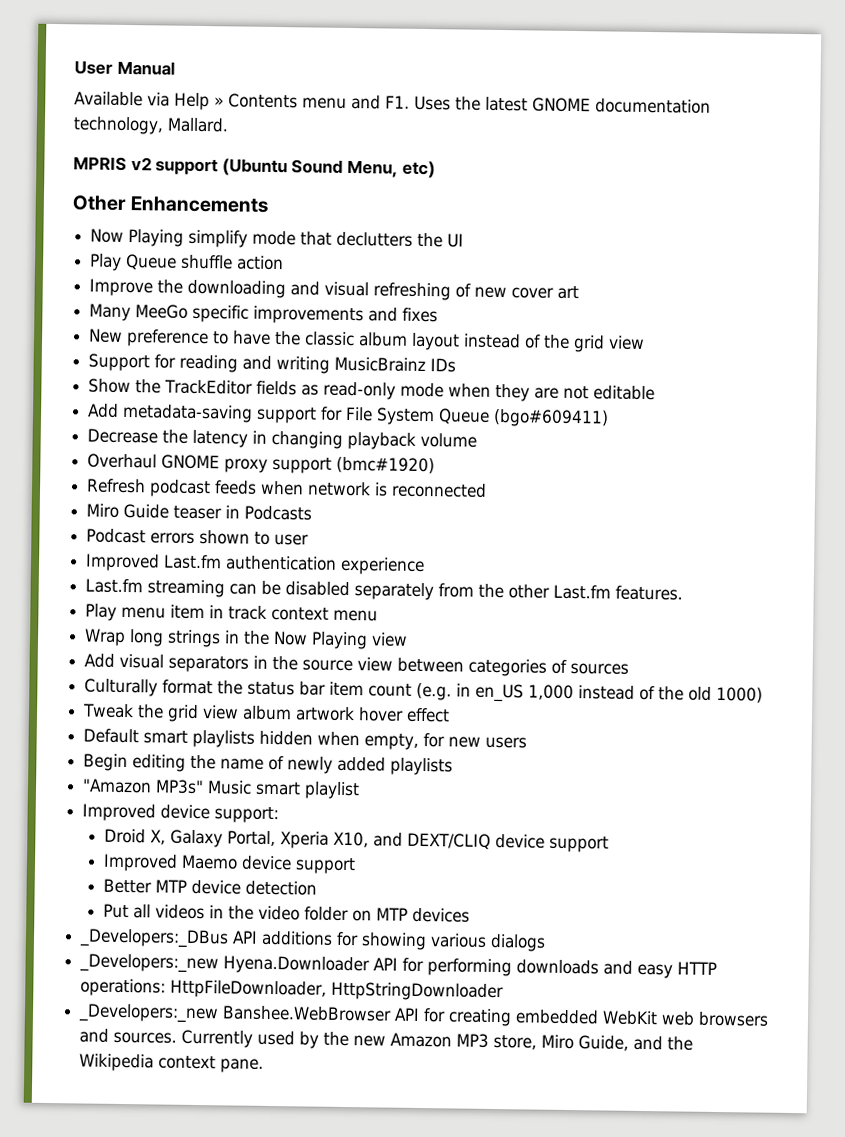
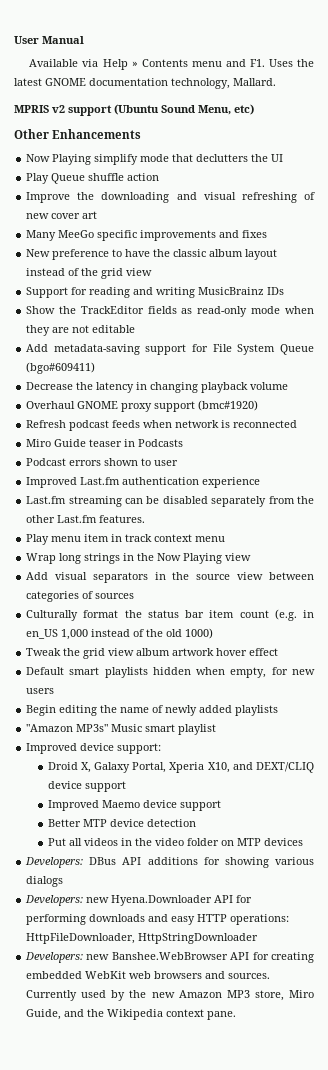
[79,928,230,949] _Developers:_DBus -> [25,857,117,868] Developers: DBus
[79,953,220,974] _Developers:_new -> [25,895,110,906] Developers: new
[78,1003,220,1024] _Developers:_new -> [25,952,110,963] Developers: new

